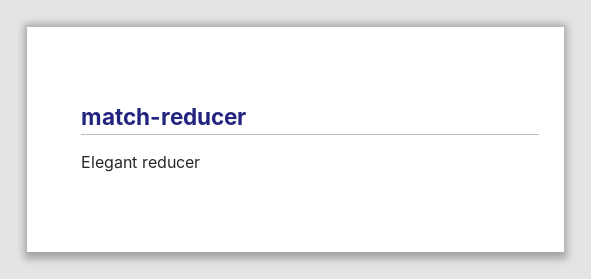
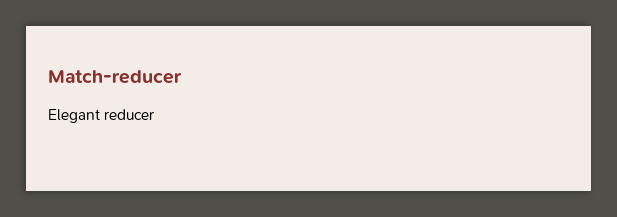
[81,108,246,125] match-reducer -> [48,70,182,84] Match-reducer

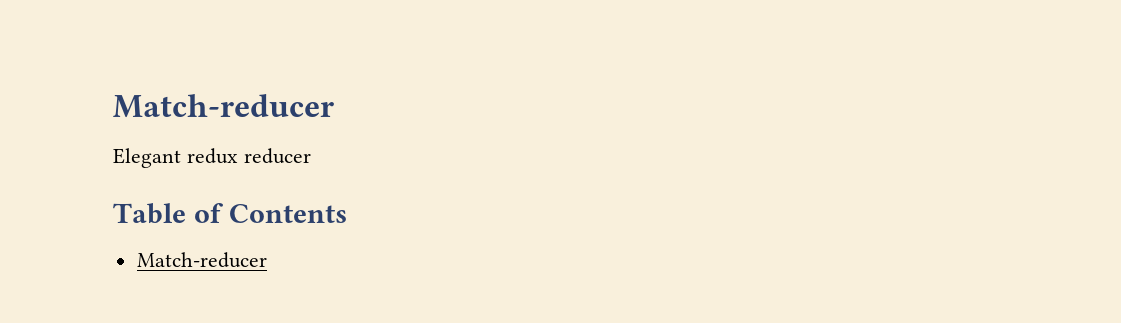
(100, 116) none -> [186,148,238,164] redux
(155, 114) none -> [113,203,347,224] [136,252,267,268] // Table of Contents // Match-reducer

